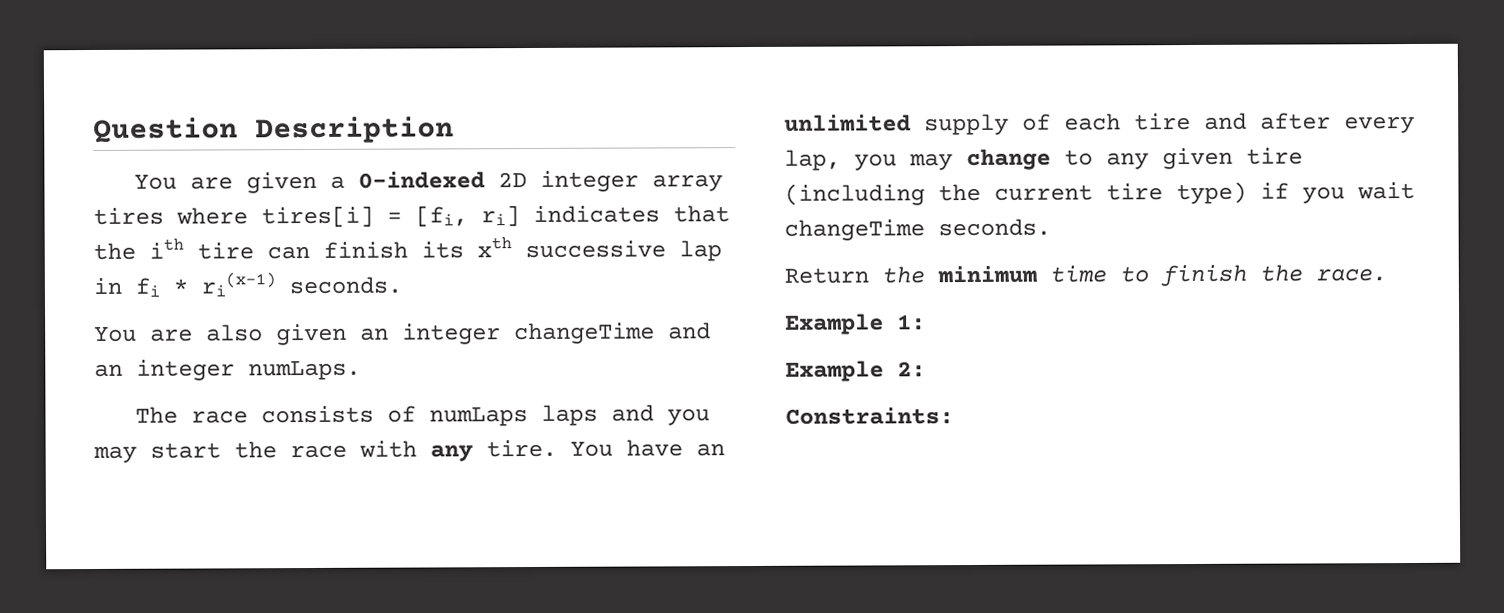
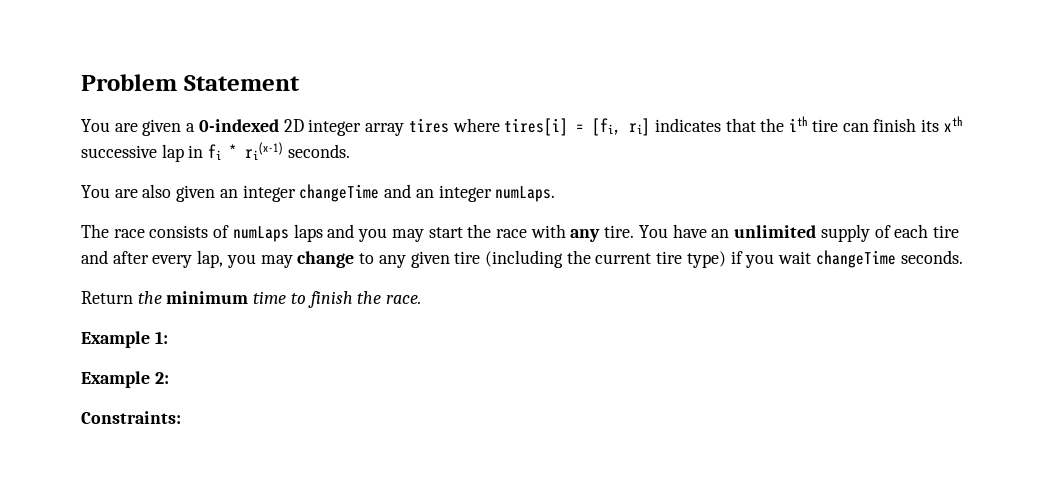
[93,116,454,144] Question Description -> [81,74,300,91] Problem Statement

